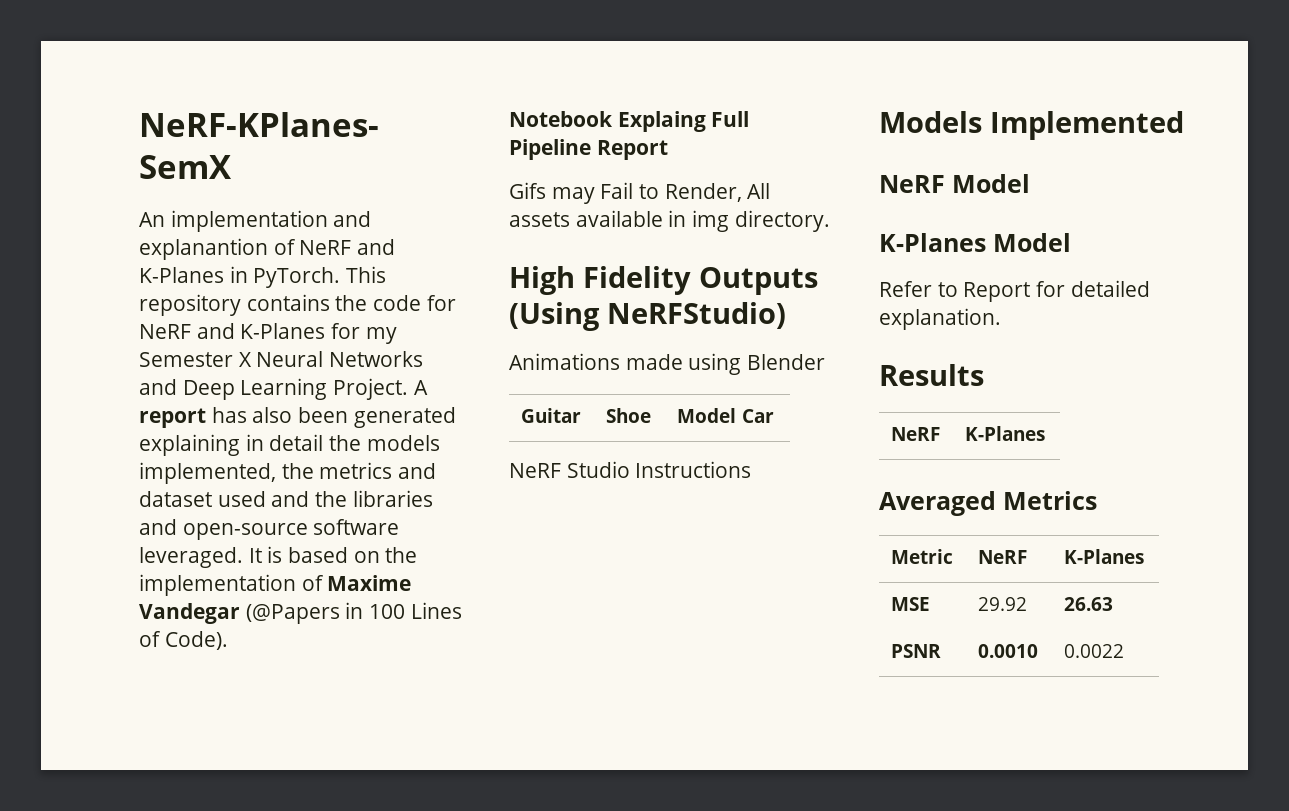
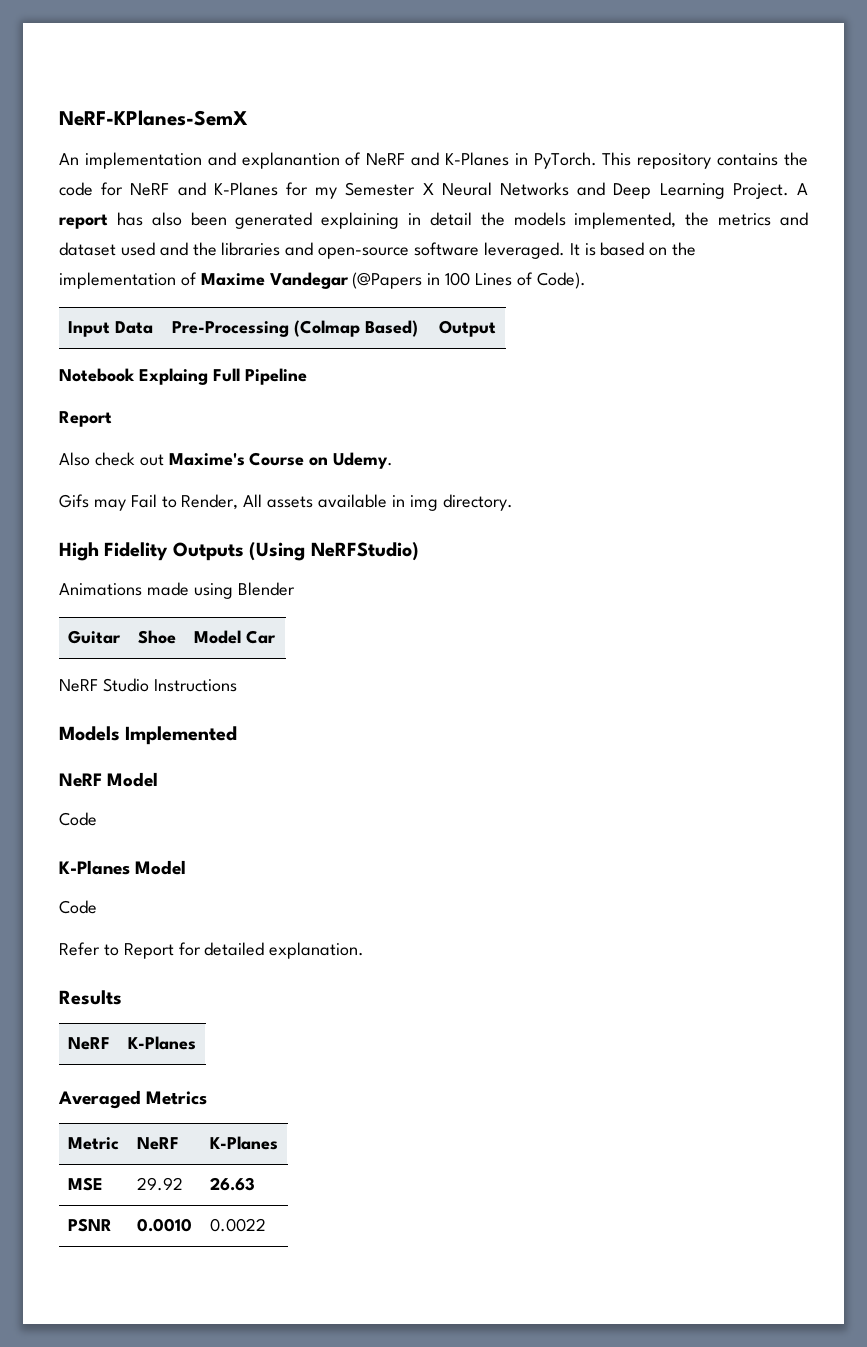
(228, 640) none -> [67,321,153,337] [171,320,418,337] [438,320,496,337] // Input Data | Pre-Processing (Colmap Based) | Output
[596,140,668,160] Report -> [59,411,112,427] [59,452,394,469] // Report // Also check out Maxime's Course on Udemy.
(1030, 183) none -> [59,812,97,826] // Code
(1071, 242) none -> [59,900,97,914] // Code

